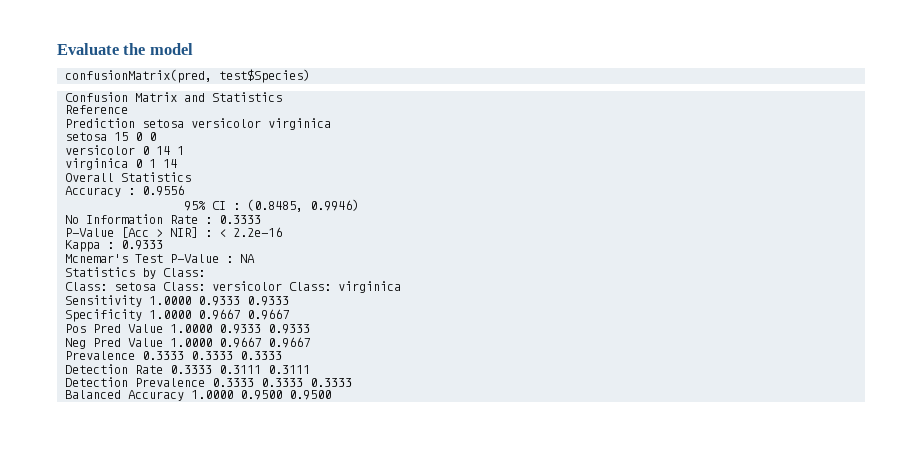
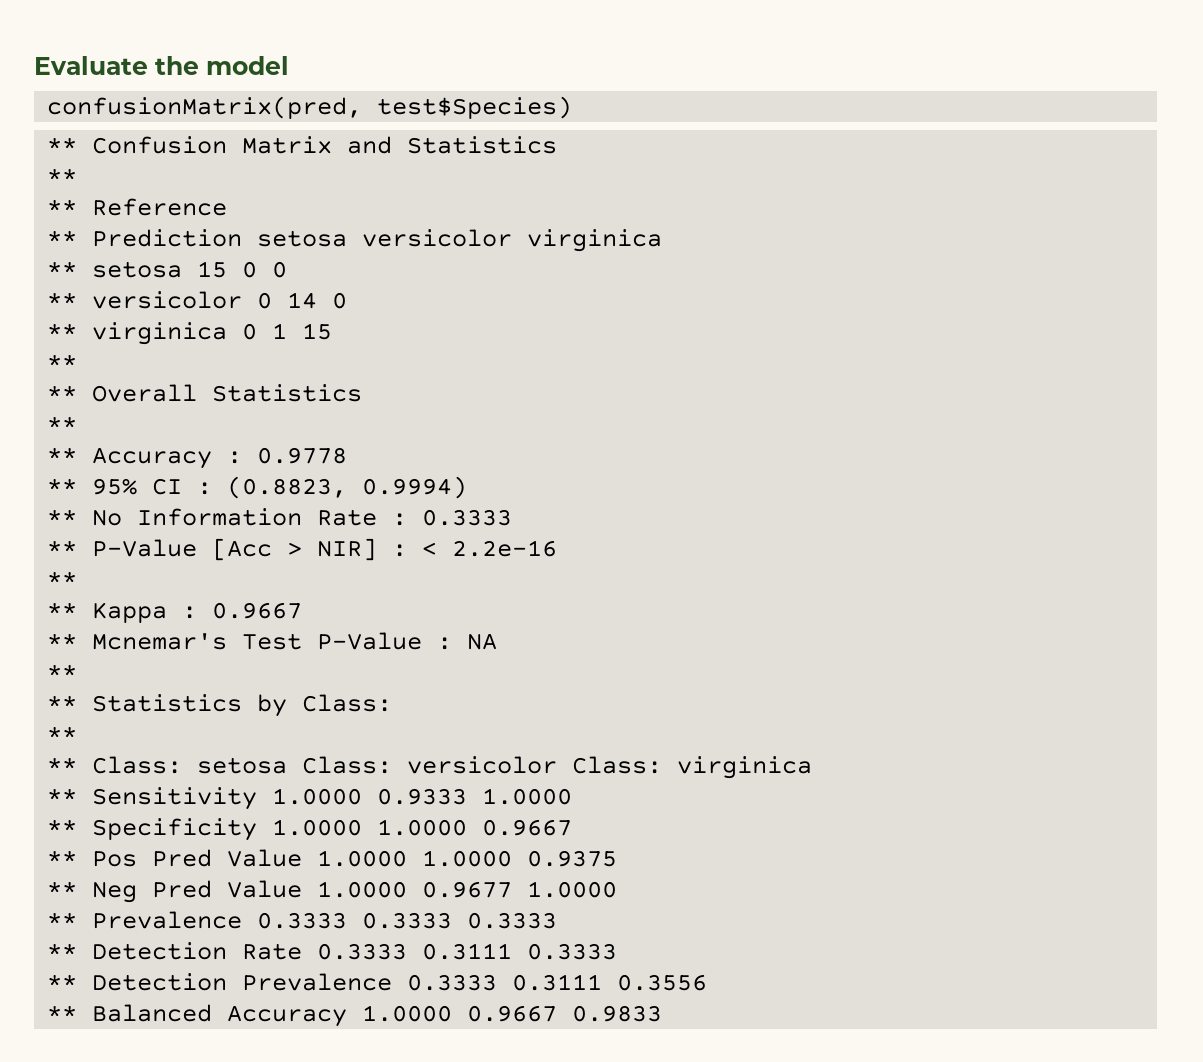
(311, 76) none -> [46,137,77,153] **
(283, 97) none -> [46,168,77,184] [46,199,77,215] ** // **
(129, 109) none -> [46,230,77,246] **
(332, 124) none -> [46,261,77,277] **
(157, 136) none -> [46,292,77,308] **
[177,146,185,155] 1 // -> [331,292,347,309] [46,323,77,339] 0 // **
[163,159,178,168] 14 // -> [301,323,332,340] [46,354,77,370] [46,385,77,401] 15 // ** // **
[65,185,185,197] [184,199,360,212] Accuracy : 0.9556 // 95% CI : (0.8485, 0.9946) // -> [46,416,77,432] [46,447,347,469] [46,476,467,499] [46,509,77,525] ** // ** Accuracy : 0.9778 // ** 95% CI : (0.8823, 0.9994) // **
(262, 219) none -> [46,540,77,556] **
[65,240,164,252] Kappa : 0.9333 // -> [46,571,77,587] [46,602,302,623] [46,633,77,649] ** // ** Kappa : 0.9667 // **
(256, 258) none -> [46,664,77,680] [46,695,77,711] ** // **
(206, 272) none -> [46,726,77,742] [46,757,77,773] ** // **
(402, 287) none -> [46,788,77,804] **
[247,296,290,306] 0.9333 // -> [481,788,572,805] [46,819,77,835] 1.0000 // **
[198,309,290,320] 0.9667 0.9667 // -> [376,819,572,836] [46,850,77,866] 1.0000 0.9667 // **
[219,324,311,334] 0.9333 0.9333 // -> [421,850,617,867] [46,881,77,897] 1.0000 0.9375 // **
[219,337,311,348] [65,351,283,360] 0.9667 0.9667 // Prevalence 0.3333 0.3333 0.3333 // -> [421,881,617,898] [46,911,557,929] [46,943,77,959] 0.9677 1.0000 // ** Prevalence 0.3333 0.3333 0.3333 // **
[268,365,311,374] 0.3111 // -> [526,943,617,960] [46,974,77,990] 0.3333 // **
[261,378,353,387] 0.3333 0.3333 // -> [511,974,707,991] [46,1005,77,1021] 0.3111 0.3556 // **
[240,390,332,400] 0.9500 0.9500 -> [466,1005,662,1022] 0.9667 0.9833

